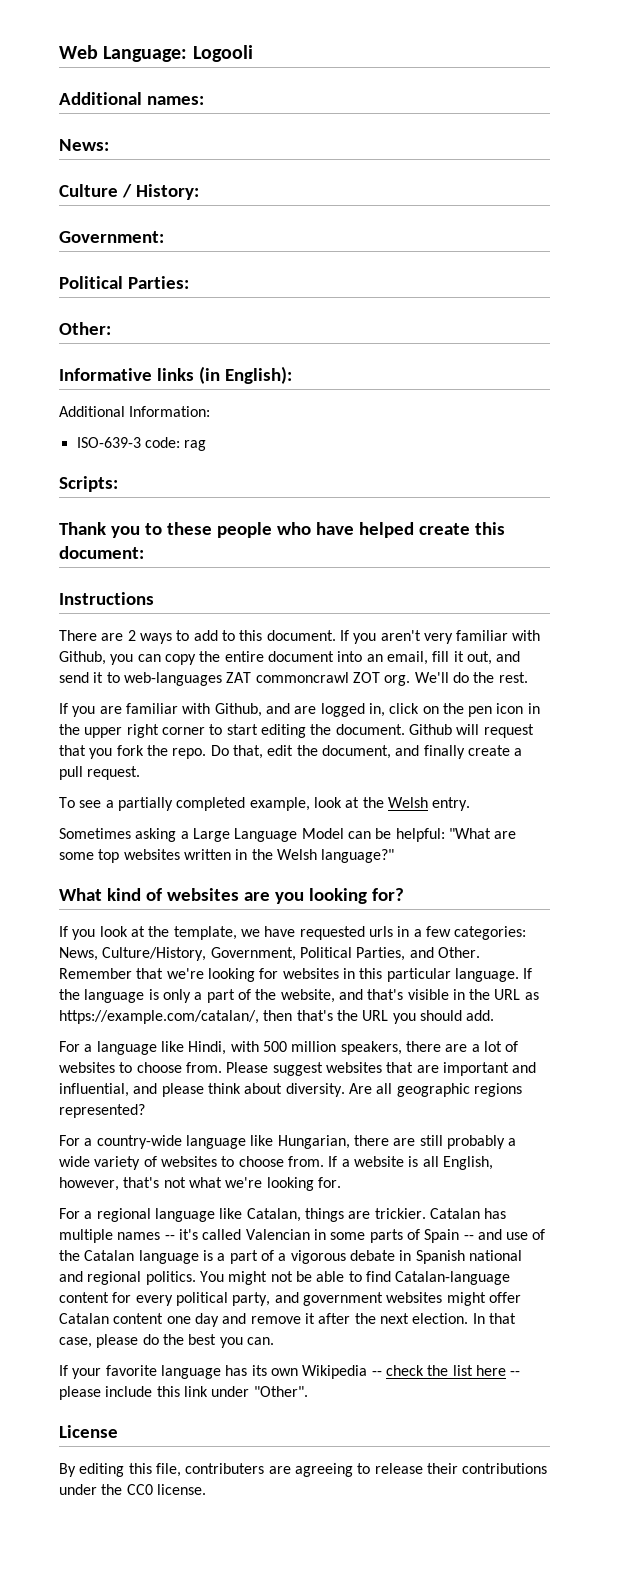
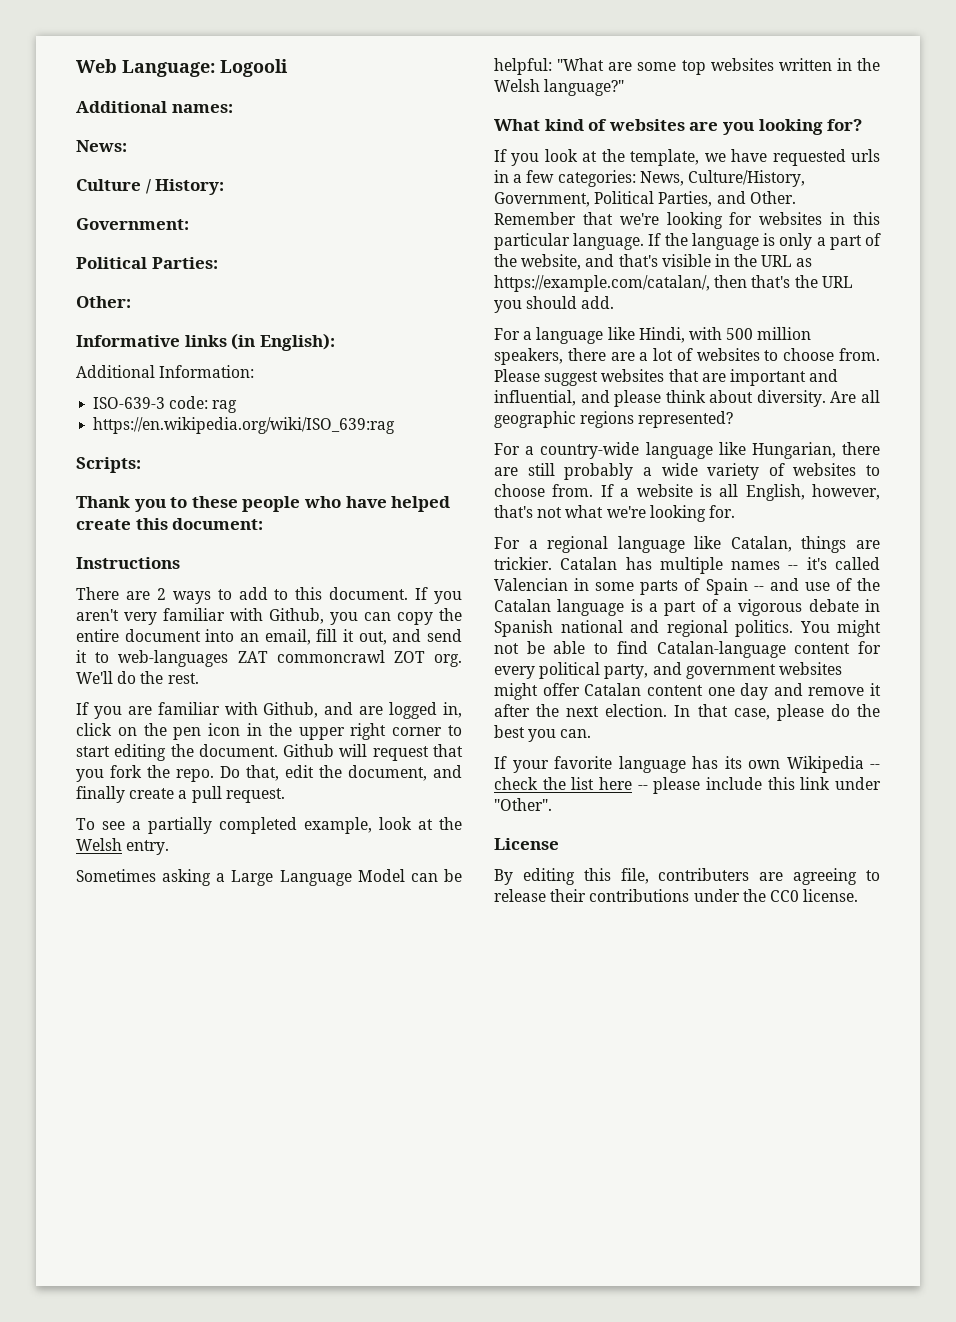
(207, 445) none -> [93,417,396,434] // https://en.wikipedia.org/wiki/ISO_639:rag

